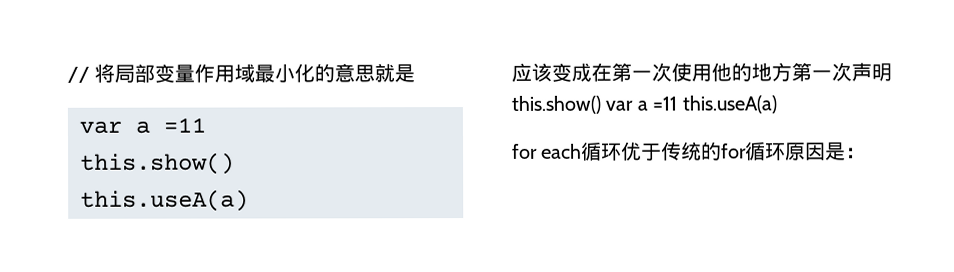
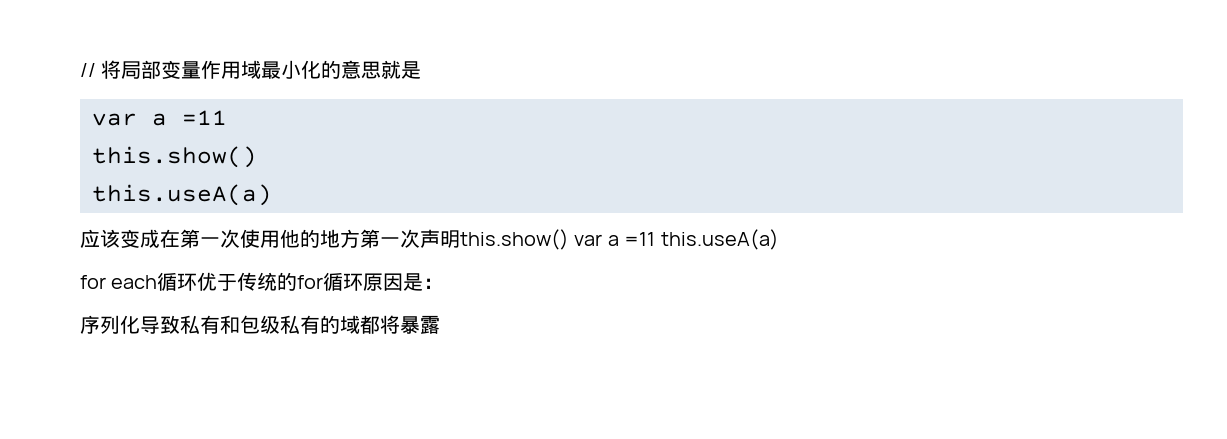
(867, 153) none -> [80,315,440,334] // 序列化导致私有和包级私有的域都将暴露

